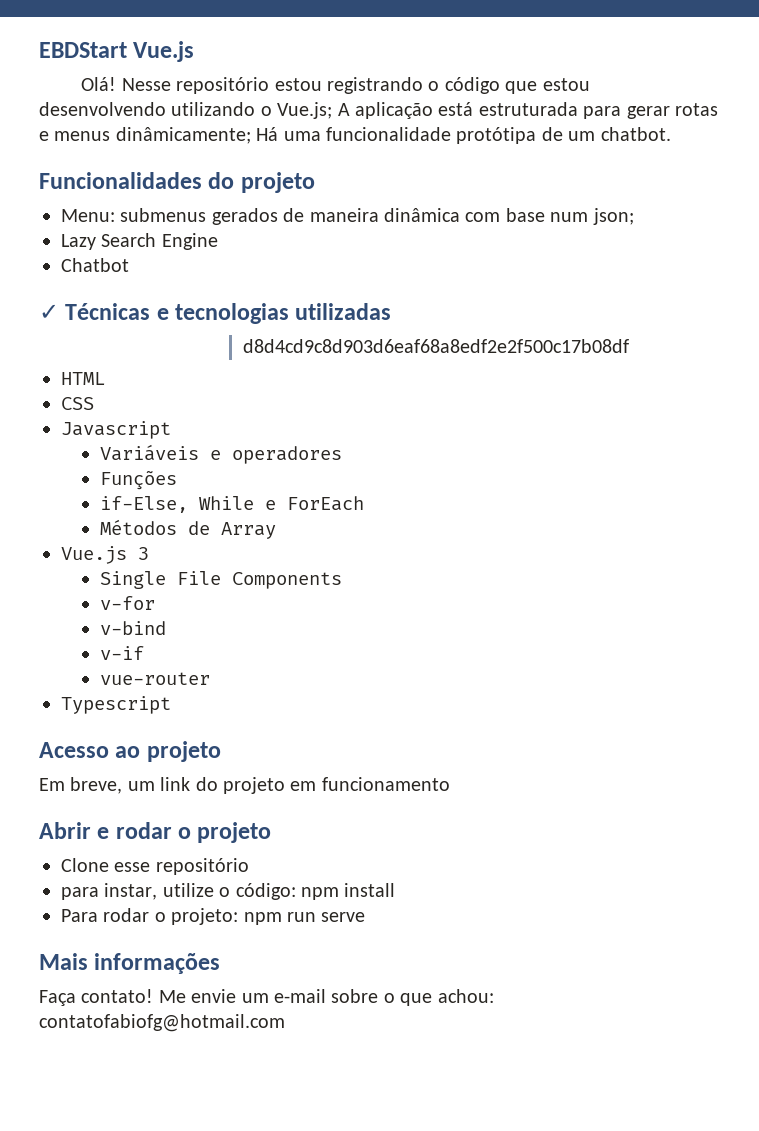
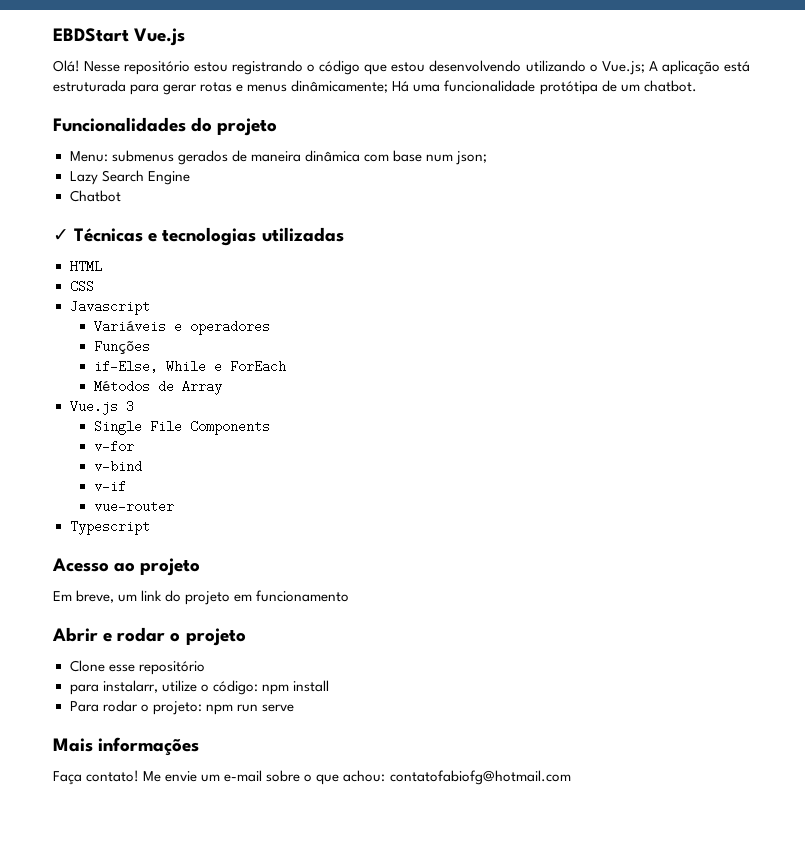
[243,339,630,353] // d8d4cd9c8d903d6eaf68a8edf2e2f500c17b08df -> (344, 234) none
[104,883,158,900] instar, -> [102,680,158,693] instalarr,

